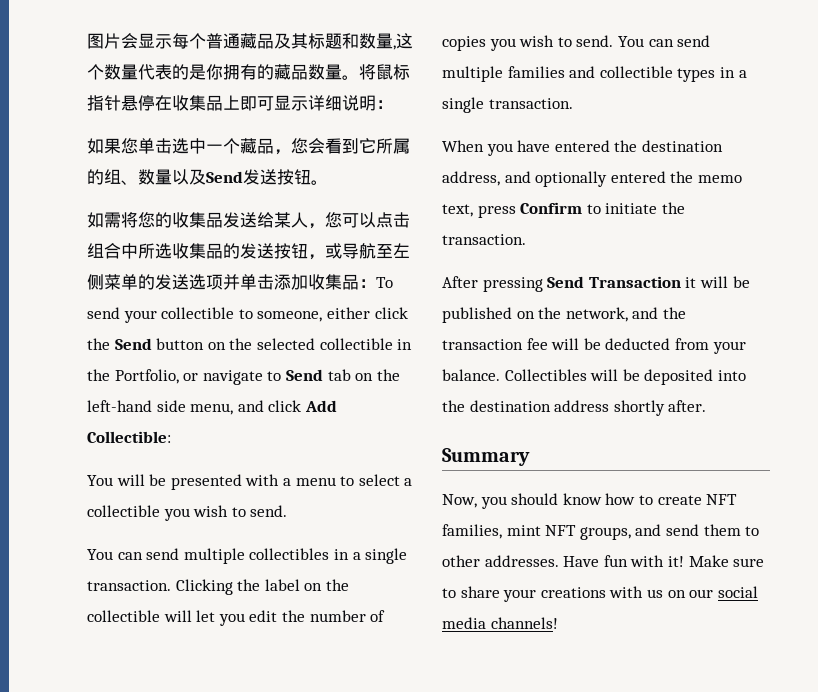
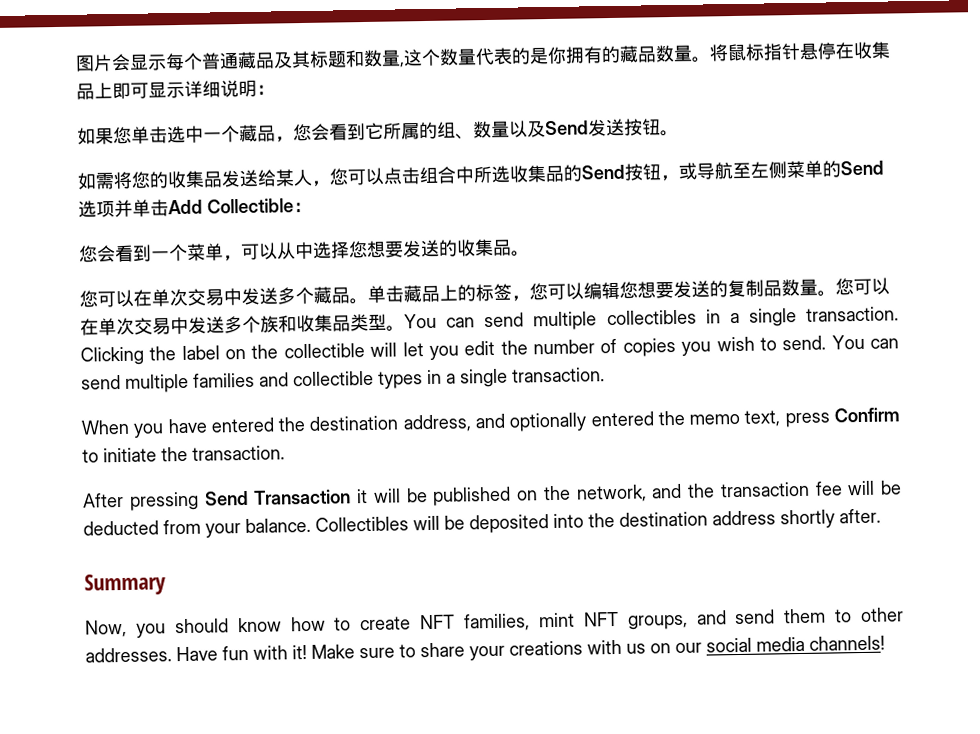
[240,243,274,259] 发送 -> [581,164,625,180] Send
[155,274,189,290] 发送 -> [840,160,884,176] Send
[274,274,393,290] [87,307,408,323] [87,338,413,350] [87,369,400,385] [87,400,337,415] [87,431,171,443] [87,474,413,490] [87,505,288,521] 添加收集品：To send your collectible to someone, either click the Send button on the selected collectible in the Portfolio, or navigate to Send tab on the left-hand side menu, and click Add Collectible: // You will be presented with a menu to select a collectible you wish to send. // -> [168,198,312,215] [78,238,530,263] [79,277,890,308] [80,313,405,336] Add Collectible： // 您会看到一个菜单，可以从中选择您想要发送的收集品。 // 您可以在单次交易中发送多个藏品。单击藏品上的标签，您可以编辑您想要发送的复制品数量。您可以在单次交易中发送多个族和收集品类型。

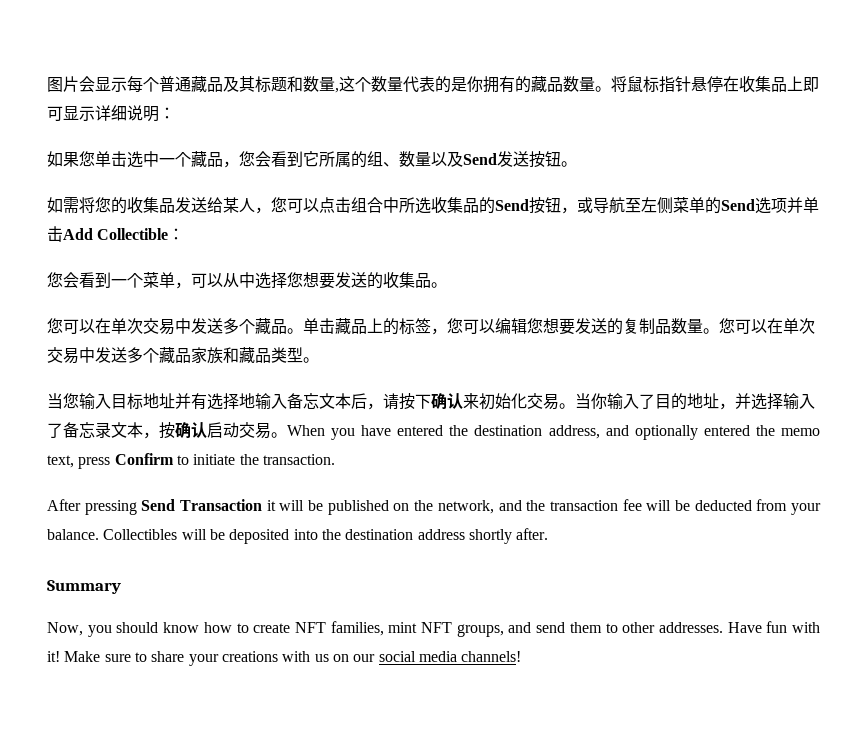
[260,314,333,333] 族和收集 -> [159,347,255,364] 藏品家族和藏
[404,306,899,331] [80,334,899,366] [81,367,605,393] You can send multiple collectibles in a single transaction. Clicking the label on the collectible will let you edit the number of copies you wish to send. You can send multiple families and collectible types in a single transaction. // -> [47,393,815,410] [47,422,287,439] // 当您输入目标地址并有选择地输入备忘文本后，请按下确认来初始化交易。当你输入了目的地址，并选择输入了备忘录文本，按确认启动交易。

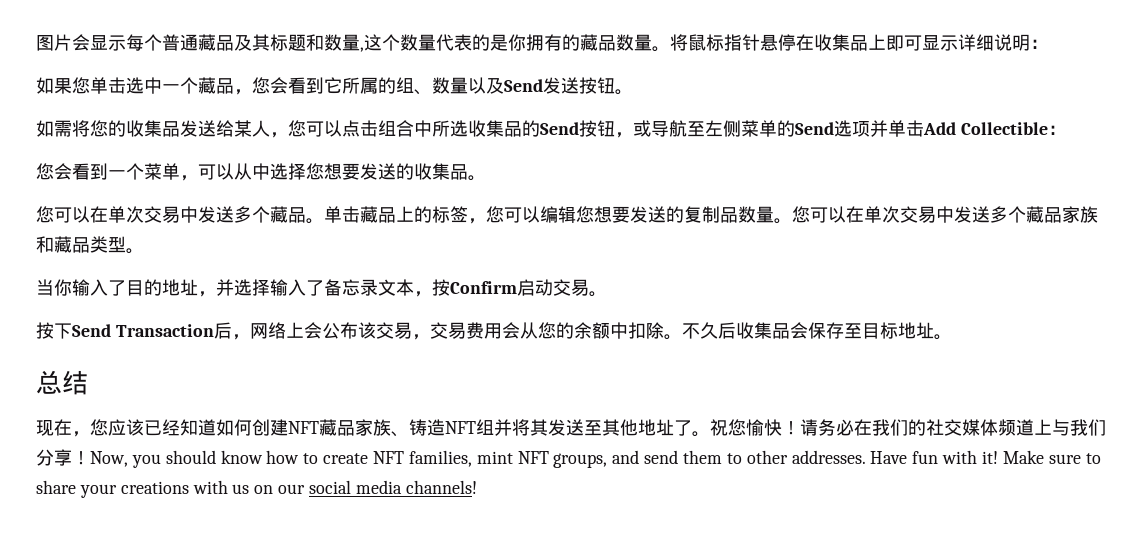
[63,393,591,410] 您输入目标地址并有选择地输入备忘文本后，请按下确认来初始化交易。当 -> (54, 287) none
[175,422,207,439] 确认 -> [450,281,517,294] Confirm
[287,425,820,440] [47,453,335,469] [47,499,822,515] [47,528,549,544] [47,580,121,594] When you have entered the destination address, and optionally entered the memo text, press Confirm to initiate the transaction. // After pressing Send Transaction it will be published on the network, and the transaction fee will be deducted from your balance. Collectibles will be deposited into the destination address shortly after. // Summary // -> [36,322,952,340] [36,370,88,395] [36,419,1106,437] [36,449,90,466] // 按下Send Transaction后，网络上会公布该交易，交易费用会从您的余额中扣除。不久后收集品会保存至目标地址。 // 总结 // 现在，您应该已经知道如何创建NFT藏品家族、铸造NFT组并将其发送至其他地址了。祝您愉快！请务必在我们的社交媒体频道上与我们分享！

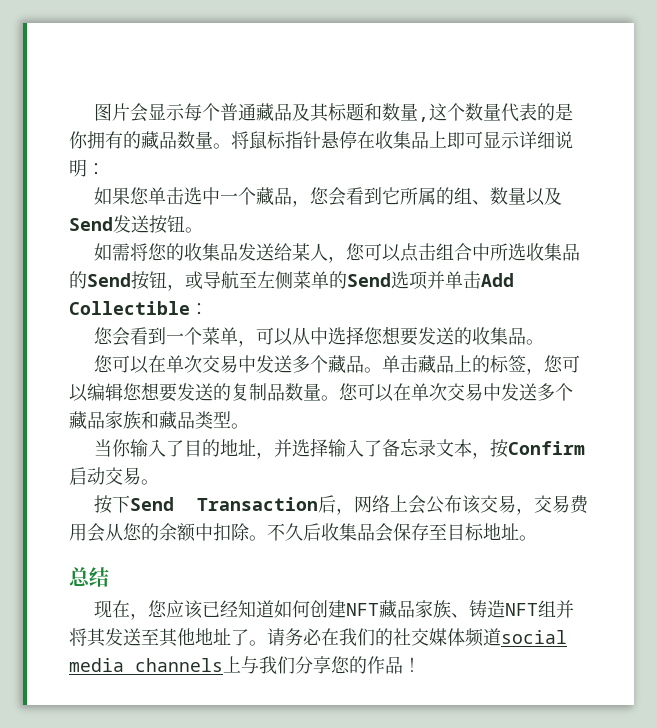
[710,419,800,436] 祝您愉快！ -> (267, 643) none
[1034,419,1106,436] [36,449,1101,468] [36,480,477,498] 上与我们分享！Now, you should know how to create NFT families, mint NFT groups, and send them to other addresses. Have fun with it! Make sure to share your creations with us on our social media channels! -> [501,630,567,644] [69,656,421,674] social media channels上与我们分享您的作品！

